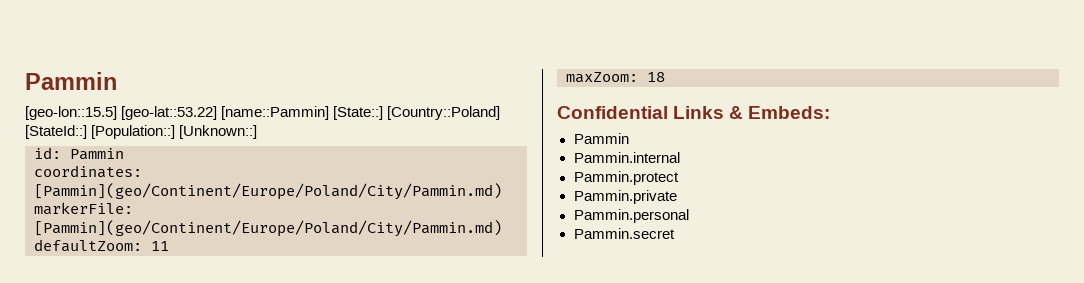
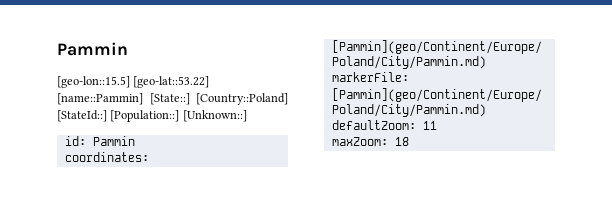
[557,106,831,119] [573,133,629,144] [573,152,680,163] [573,171,679,185] [573,190,677,204] [573,209,689,223] [573,228,675,239] // Confidential Links & Embeds: // Pammin // Pammin.internal // Pammin.protect // Pammin.private // Pammin.personal // Pammin.secret -> (409, 141) none

